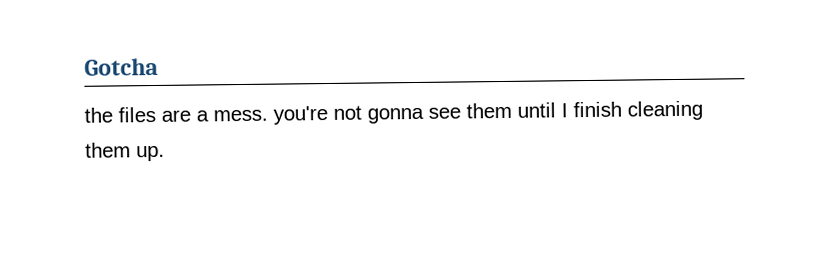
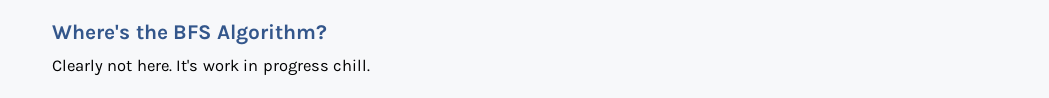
[84,57,159,76] [84,100,703,125] [85,142,165,162] Gotcha // the files are a mess. you're not gonna see them until I finish cleaning them up. -> [52,24,328,45] [52,59,371,76] Where's the BFS Algorithm? // Clearly not here. It's work in progress chill.

